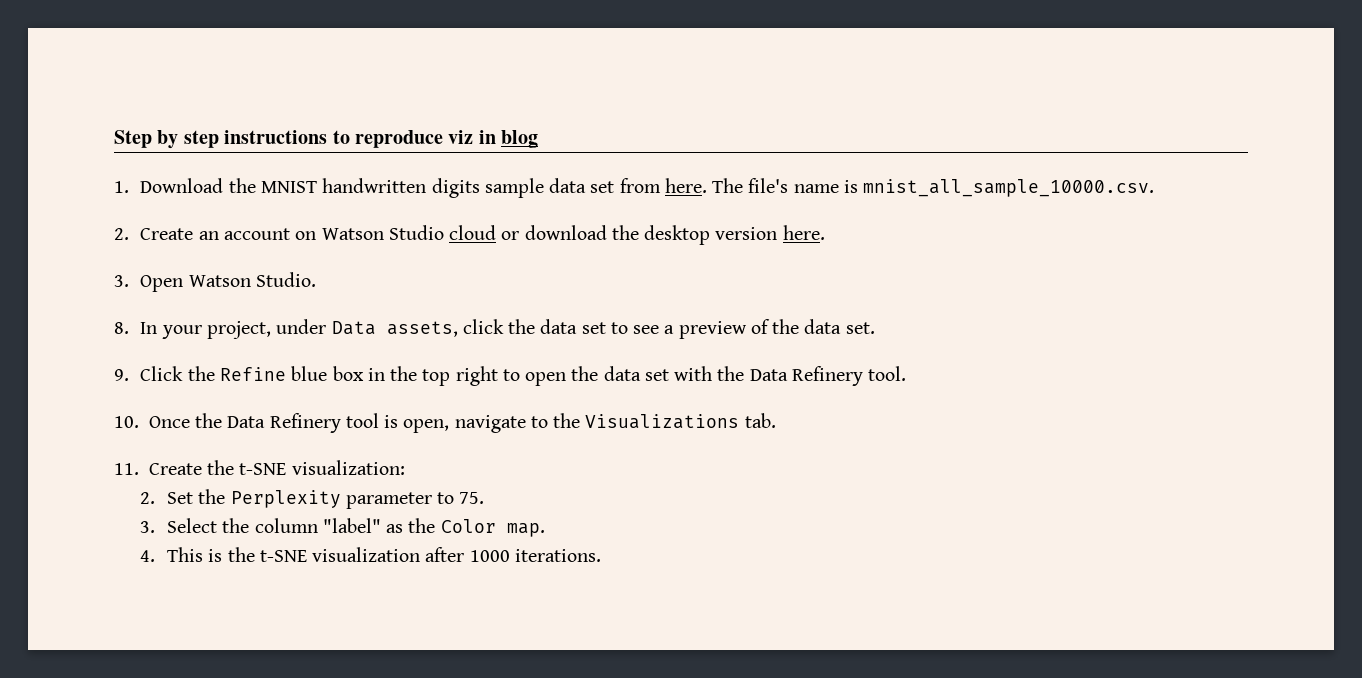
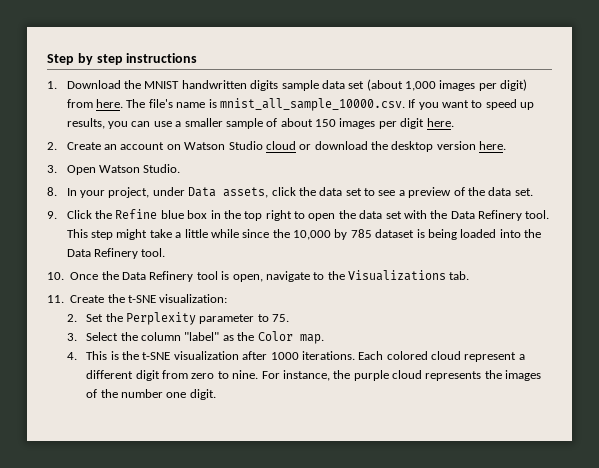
[332,130,539,148] to reproduce viz in blog -> (198, 58) none
(615, 187) none -> [366,79,528,91] (about 1,000 images per digit)
(1155, 188) none -> [408,99,535,110] [66,118,454,129] If you want to speed up results, you can use a smaller sample of about 150 images per digit here.
(907, 373) none -> [66,229,542,240] [66,248,166,259] This step might take a little while since the 10,000 by 785 dataset is being loaded into the Data Refinery tool.
(601, 555) none -> [358,351,525,362] [86,370,542,381] [86,389,216,400] Each colored cloud represent a different digit from zero to nine. For instance, the purple cloud represents the images of the number one digit.

